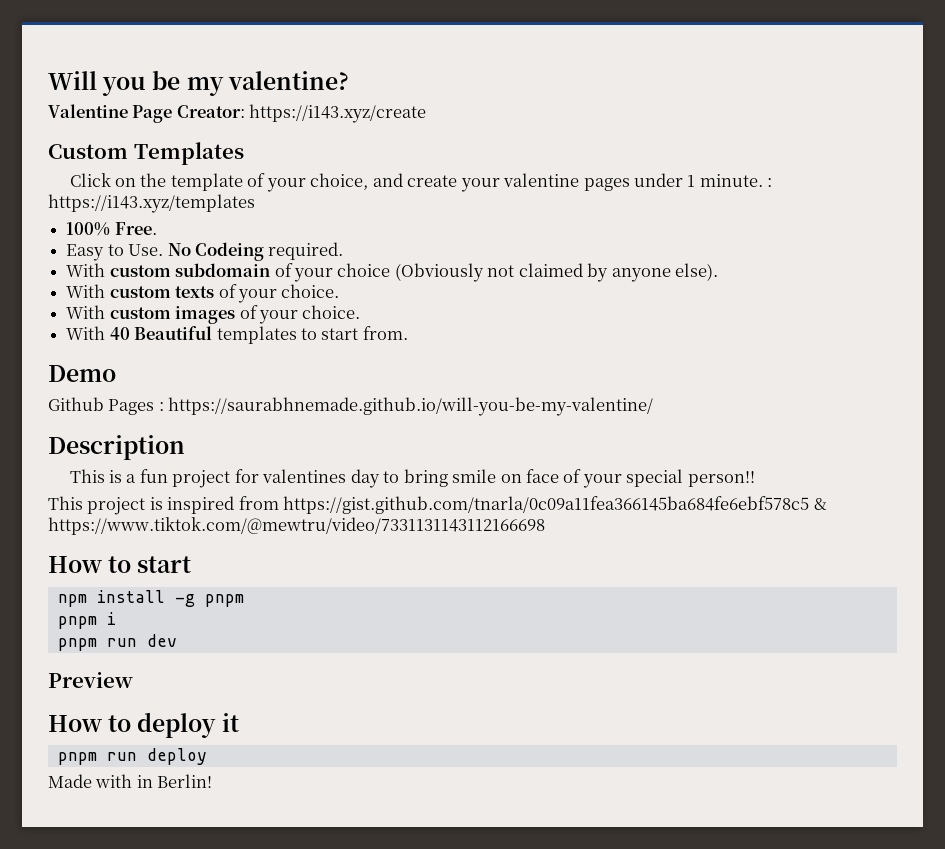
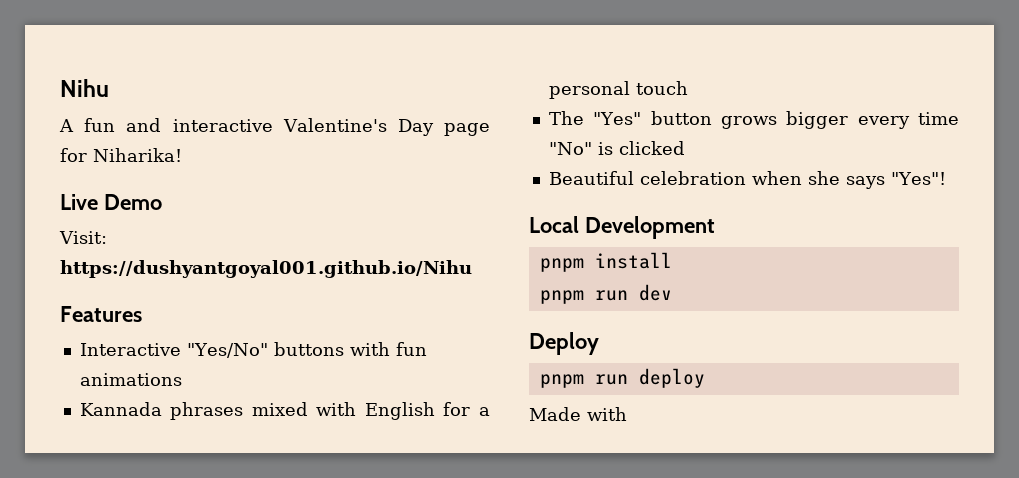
[48,70,349,96] [48,104,427,123] [48,142,244,165] [69,173,773,192] [48,194,255,213] [66,222,157,236] [66,242,344,261] [66,263,719,282] [66,284,340,303] [66,305,361,324] [66,326,408,344] [48,365,116,382] [48,397,654,416] [48,435,185,460] [69,469,755,488] [48,496,827,515] [48,517,545,535] [48,556,192,573] [57,590,244,607] [57,612,116,629] Will you be my valentine? // Valentine Page Creator: https://i143.xyz/create // Custom Templates // Click on the template of your choice, and create your valentine pages under 1 minute. : https://i143.xyz/templates // 100% Free. // Easy to Use. No Codeing required. // With custom subdomain of your choice (Obviously not claimed by anyone else). // With custom texts of your choice. // With custom images of your choice. // With 40 Beautiful templates to start from. // Demo // Github Pages : https://saurabhnemade.github.io/will-you-be-my-valentine/ // Description // This is a fun project for valentines day to bring smile on face of your special person!! // This project is inspired from https://gist.github.com/tnarla/0c09a11fea366145ba684fe6ebf578c5 & https://www.tiktok.com/@mewtru/video/7331131143112166698 // How to start // npm install -g pnpm // pnpm i -> [60,79,109,97] [59,118,490,136] [60,148,182,162] [60,194,162,210] [59,231,107,244] [60,260,472,278] [60,306,142,322] [79,342,427,358] [79,373,182,386] [79,402,490,420] [548,81,688,99] [548,111,959,129] [548,141,685,155] [548,171,946,189] [529,216,715,239] [539,252,672,272] Nihu // A fun and interactive Valentine's Day page for Niharika! // Live Demo // Visit: https://dushyantgoyal001.github.io/Nihu // Features // Interactive "Yes/No" buttons with fun animations // Kannada phrases mixed with English for a personal touch // The "Yes" button grows bigger every time "No" is clicked // Beautiful celebration when she says "Yes"! // Local Development // pnpm install
[48,672,133,688] [48,712,239,738] Preview // How to deploy it -> [529,332,599,355] Deploy
[136,774,213,788] in Berlin! -> (627, 414) none

